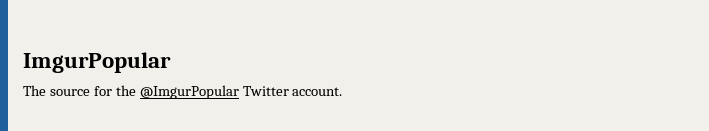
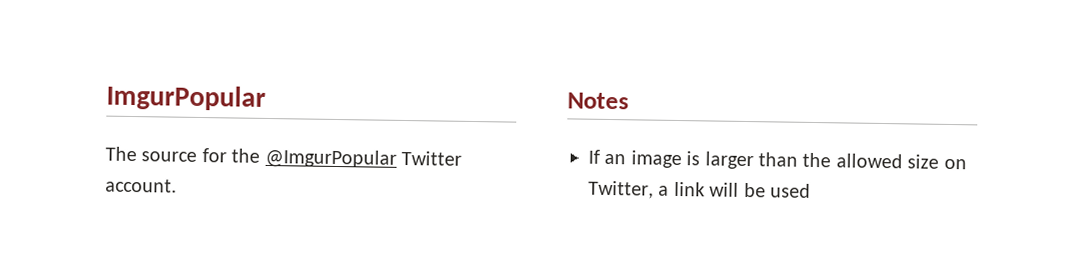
(343, 91) none -> [567,92,629,110] [588,149,967,170] [588,180,811,199] // Notes // If an image is larger than the allowed size on Twitter, a link will be used

